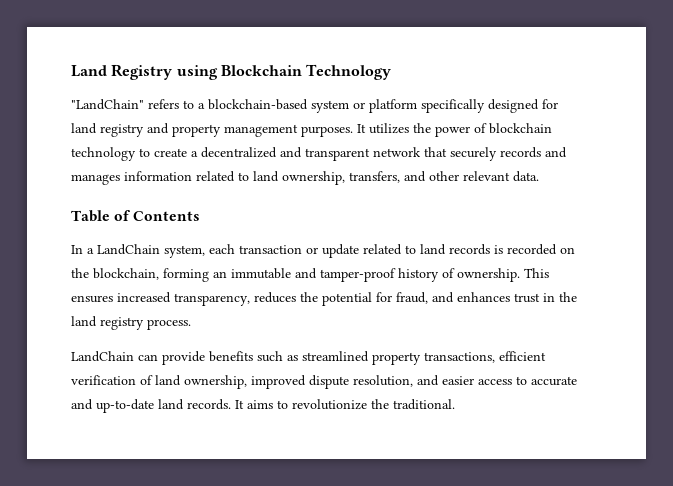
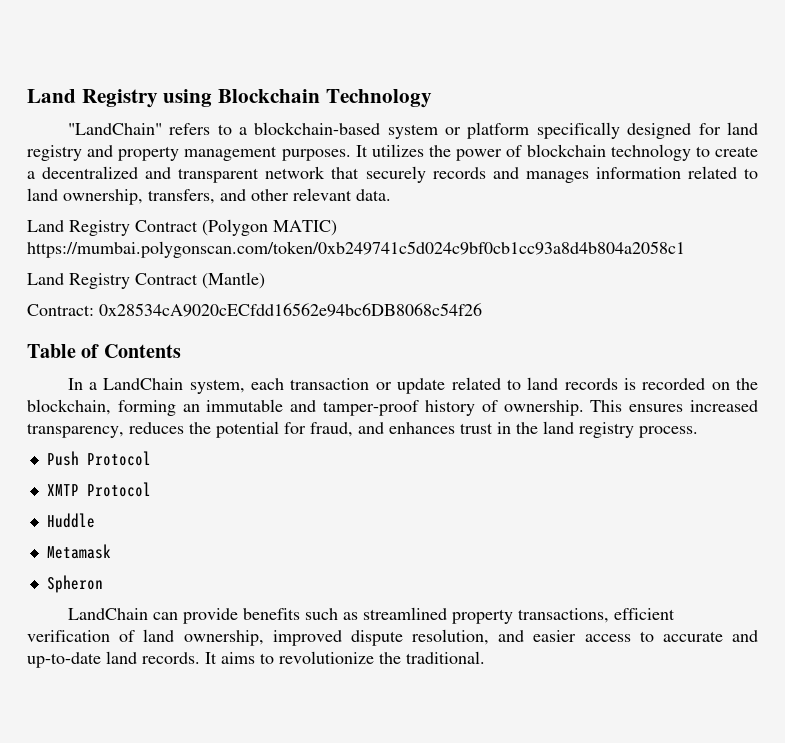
(539, 176) none -> [27,219,337,236] [27,241,685,258] [27,272,265,289] [27,303,482,317] // Land Registry Contract (Polygon MATIC) https://mumbai.polygonscan.com/token/0xb249741c5d024c9bf0cb1cc93a8d4b804a2058c1 // Land Registry Contract (Mantle) // Contract: 0x28534cA9020cECfdd16562e94bc6DB8068c54f26
(191, 324) none -> [46,451,151,466] [46,482,151,497] [46,513,95,528] [46,544,111,559] [46,575,103,593] // Push Protocol // XMTP Protocol // Huddle // Metamask // Spheron

